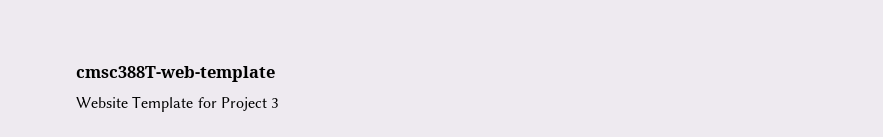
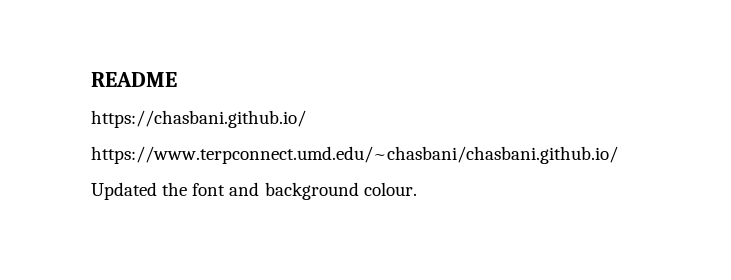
[76,66,275,82] [76,96,279,112] cmsc388T-web-template // Website Template for Project 3 -> [91,72,177,87] [91,110,306,128] [91,146,618,164] [91,182,417,200] README // https://chasbani.github.io/ // https://www.terpconnect.umd.edu/~chasbani/chasbani.github.io/ // Updated the font and background colour.

